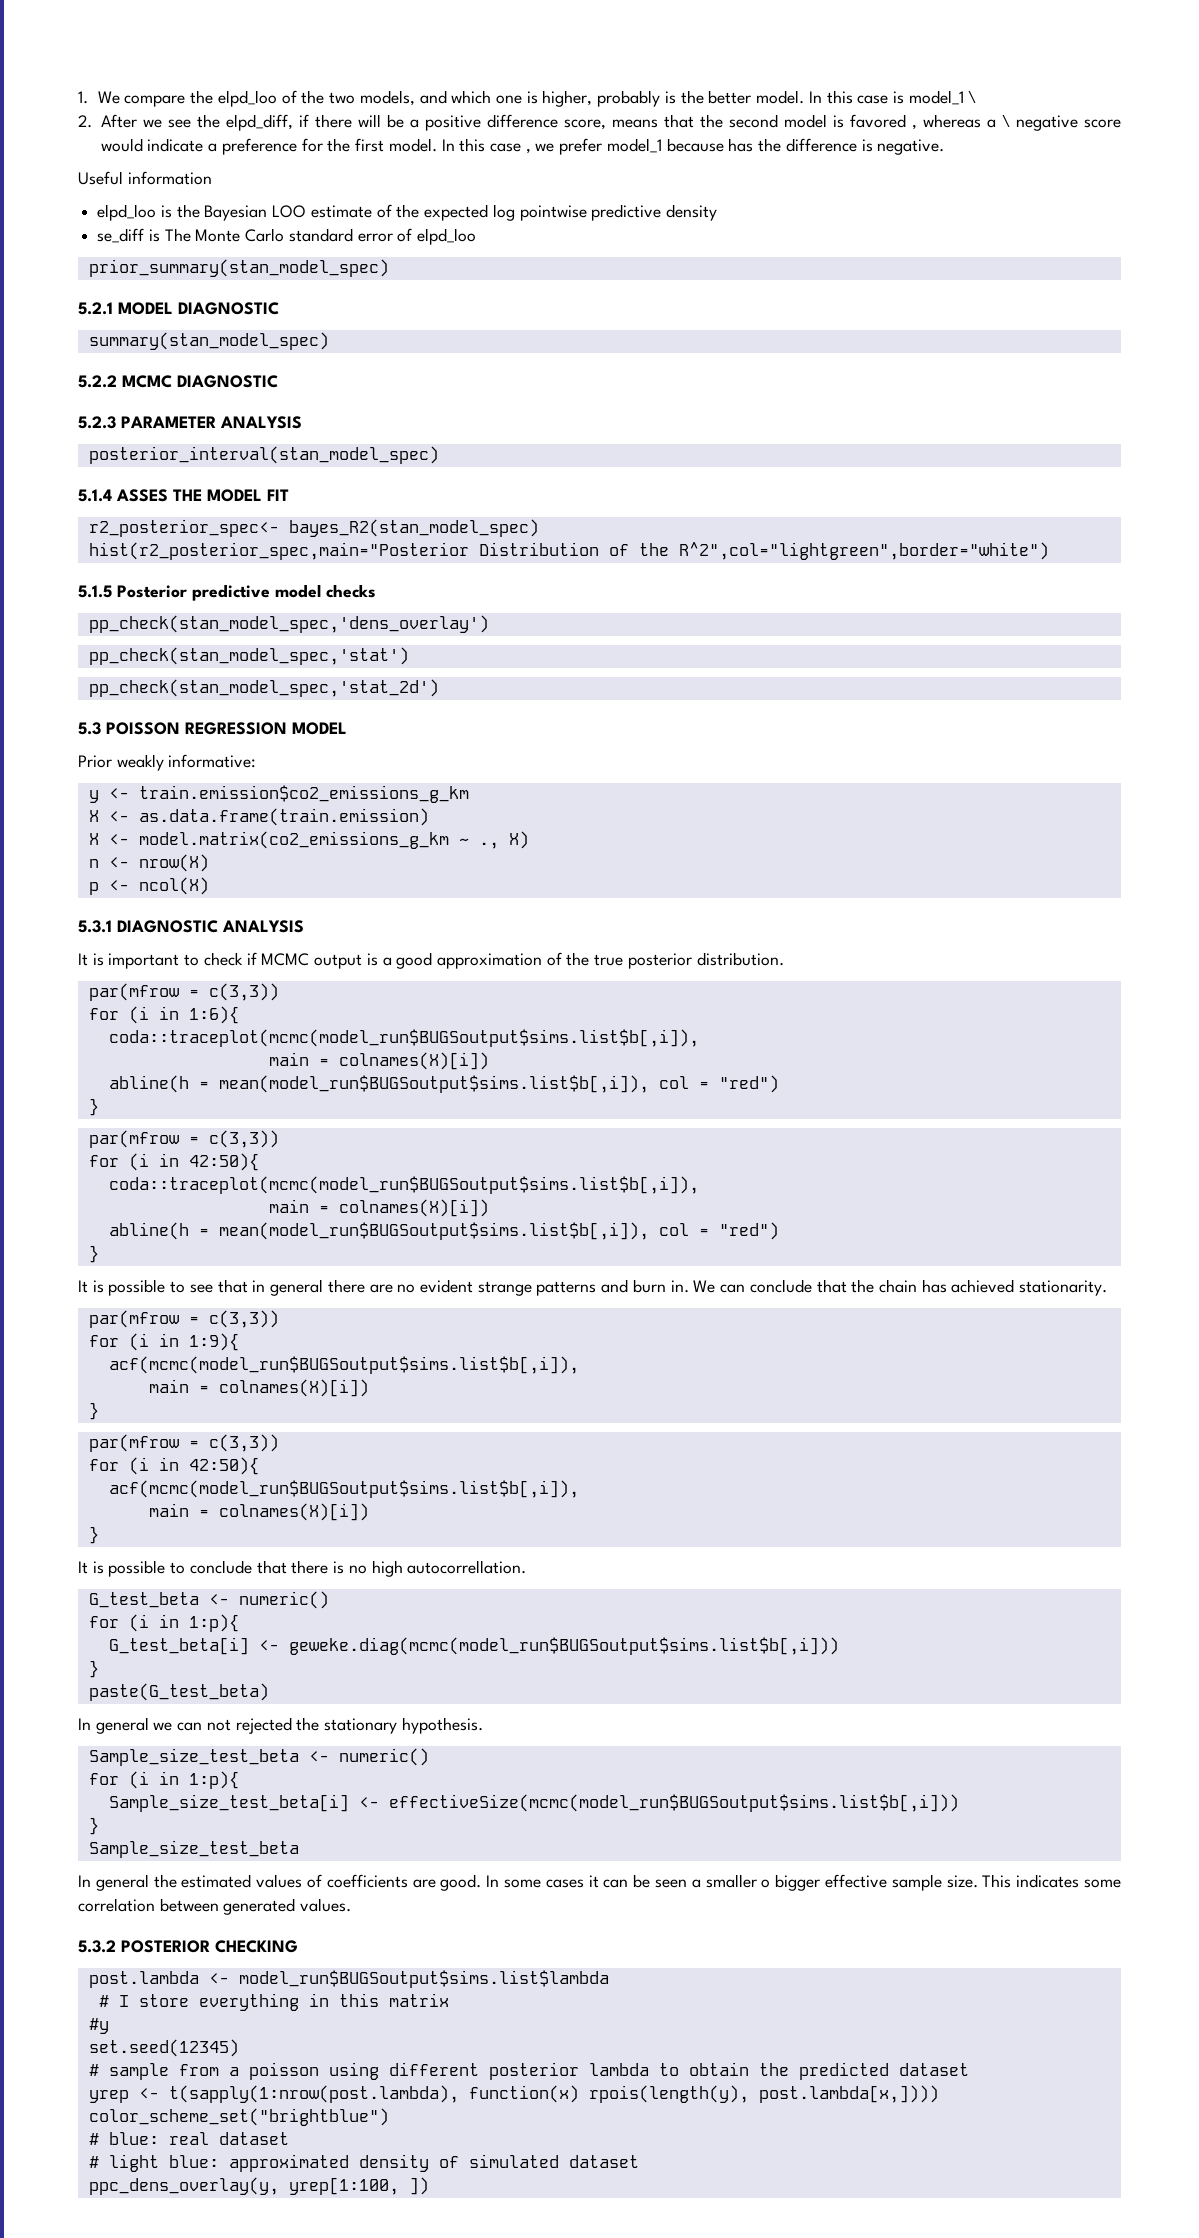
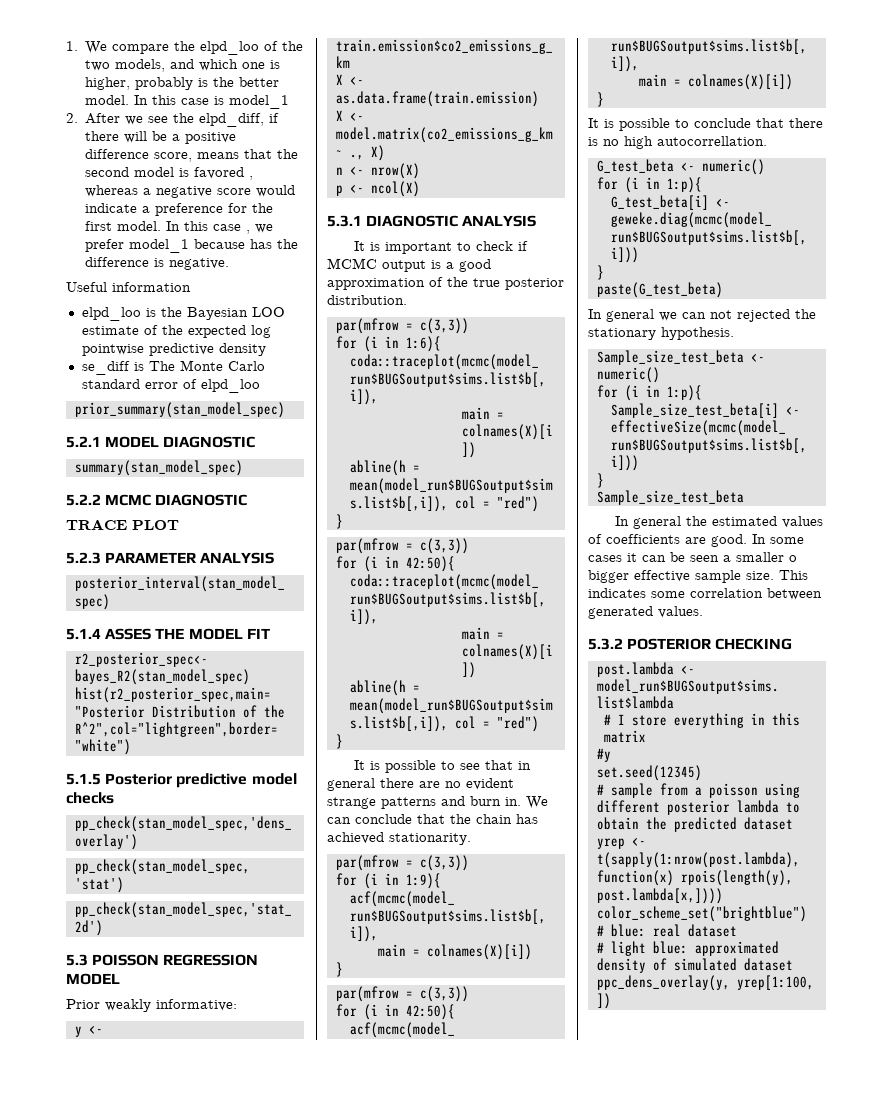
[968,90,977,103] \ -> (290, 102) none
[1001,114,1010,127] \ -> (152, 191) none
(278, 381) none -> [66,519,179,530] // TRACE PLOT

